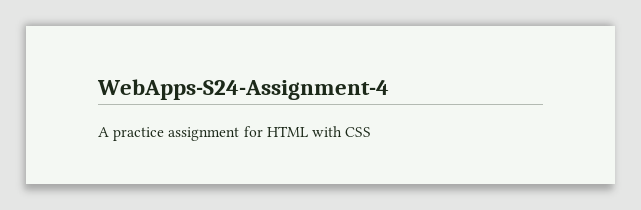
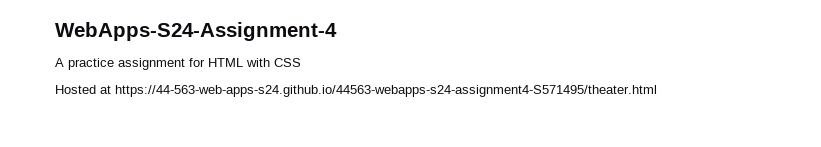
(372, 132) none -> [55,85,657,97] // Hosted at https://44-563-web-apps-s24.github.io/44563-webapps-s24-assignment4-S571495/theater.html

